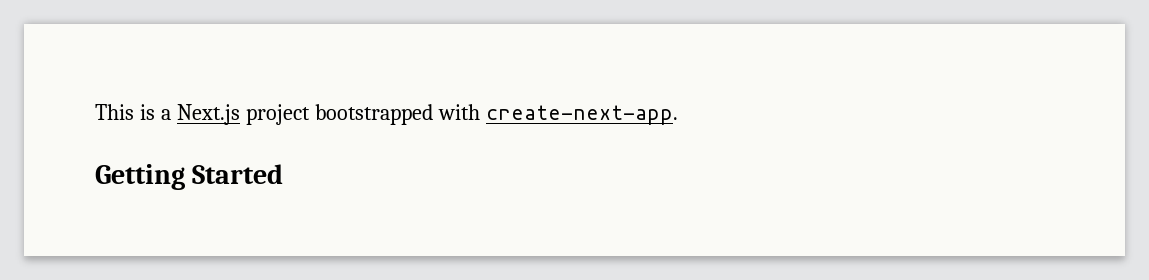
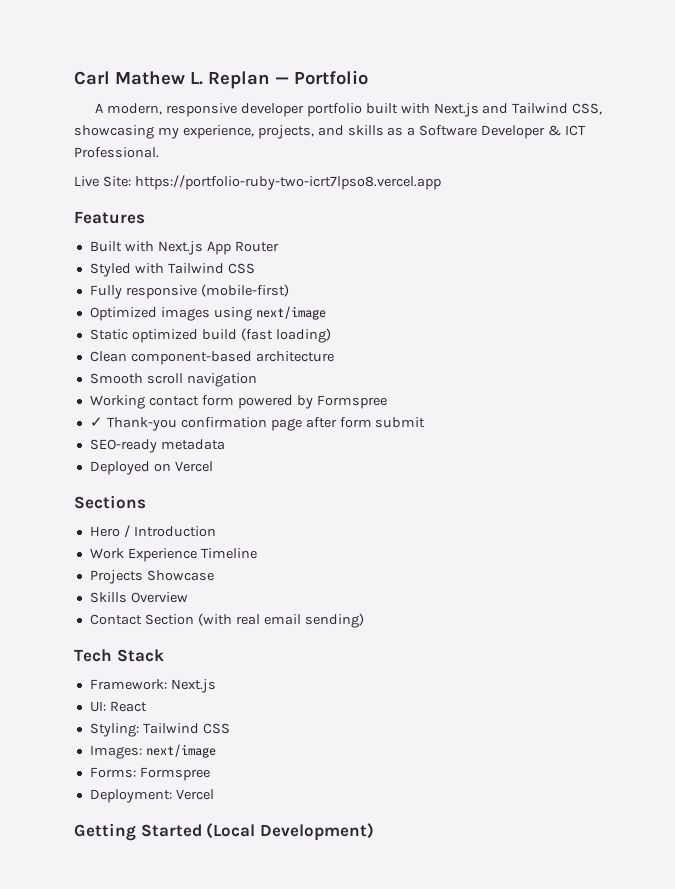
[95,104,678,125] This is a Next.js project bootstrapped with create-next-app. -> [74,70,368,89] [95,103,603,117] [74,125,587,139] [74,147,159,158] [74,175,441,190] [74,211,145,224] [89,241,279,255] [89,263,255,277] [89,284,289,299] [89,306,326,321] [89,328,331,343] [89,351,334,365] [89,373,257,387] [89,395,387,409] [89,417,426,431] [89,439,225,453] [89,461,213,475] [74,495,146,509] [89,525,216,538] [89,548,257,562] [89,570,214,584] [89,592,188,603] [89,613,364,628] [74,649,164,662] [89,679,216,693] [89,701,147,712] [89,723,230,737] [89,744,216,759] [89,767,210,781] [89,789,214,803] Carl Mathew L. Replan — Portfolio // A modern, responsive developer portfolio built with Next.js and Tailwind CSS, showcasing my experience, projects, and skills as a Software Developer & ICT Professional. // Live Site: https://portfolio-ruby-two-icrt7lpso8.vercel.app // Features // Built with Next.js App Router // Styled with Tailwind CSS // Fully responsive (mobile-first) // Optimized images using next/image // Static optimized build (fast loading) // Clean component-based architecture // Smooth scroll navigation // Working contact form powered by Formspree // ✓ Thank-you confirmation page after form submit // SEO-ready metadata // Deployed on Vercel // Sections // Hero / Introduction // Work Experience Timeline // Projects Showcase // Skills Overview // Contact Section (with real email sending) // Tech Stack // Framework: Next.js // UI: React // Styling: Tailwind CSS // Images: next/image // Forms: Formspree // Deployment: Vercel
(284, 174) none -> [206,823,374,841] (Local Development)

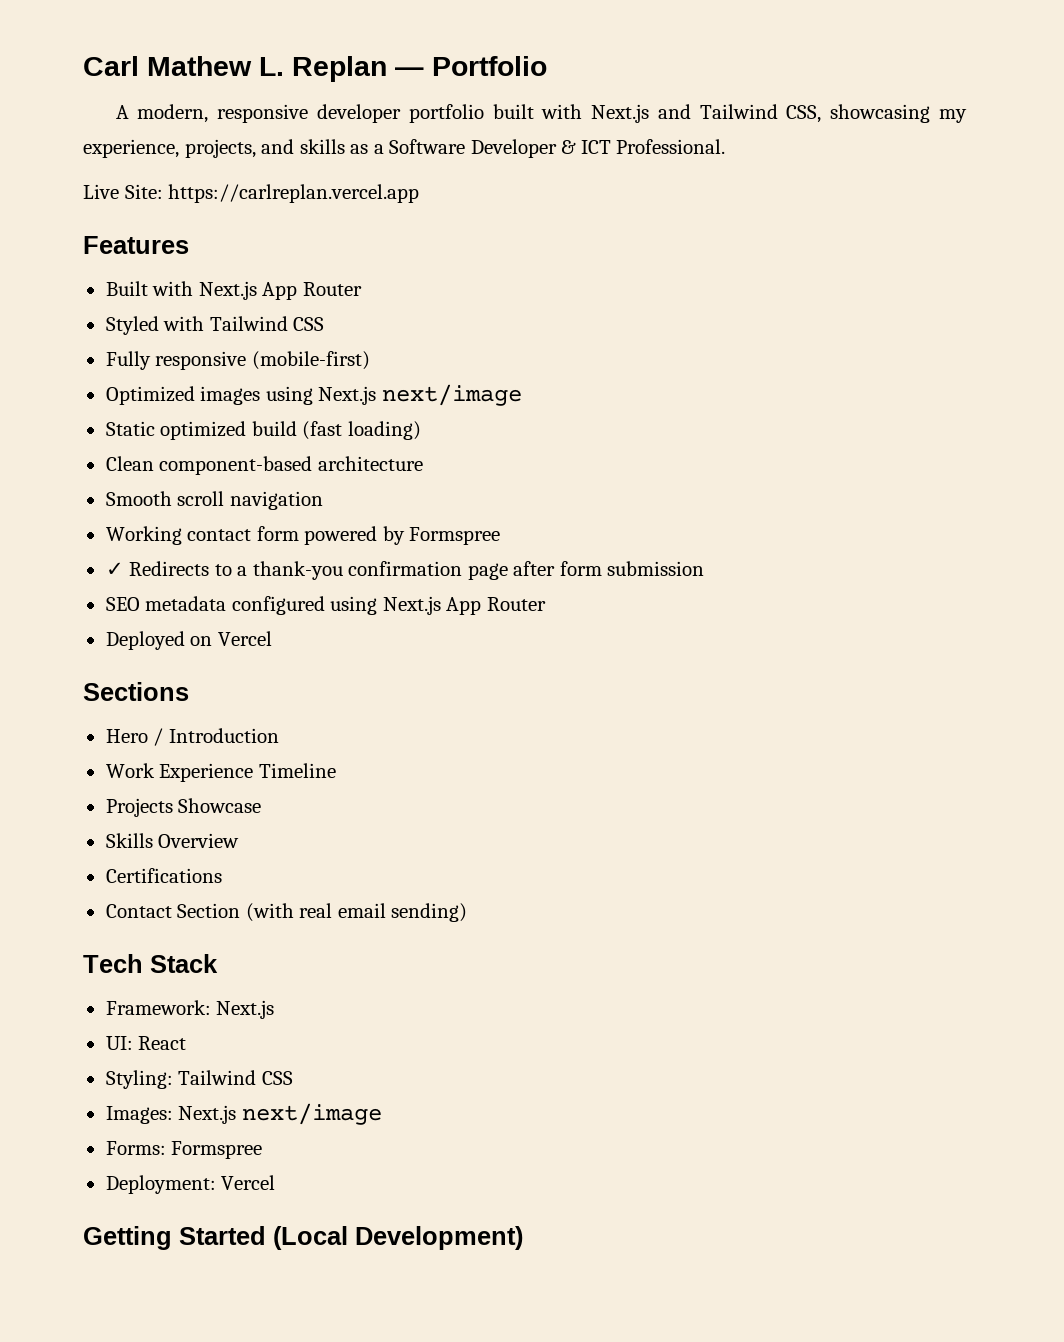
[134,175,441,190] https://portfolio-ruby-two-icrt7lpso8.vercel.app -> [168,184,420,203] https://carlreplan.vercel.app
(252, 314) none -> [318,386,377,405] Next.js
[106,417,177,431] Thank-you -> [129,561,343,580] Redirects to a thank-you
[375,417,426,428] [89,439,157,453] submit // SEO-ready -> [607,561,705,576] [105,597,140,611] submission // SEO
(225, 444) none -> [231,596,546,615] configured using Next.js App Router
(188, 597) none -> [105,868,222,883] // Certifications
(142, 752) none -> [178,1105,237,1124] Next.js

